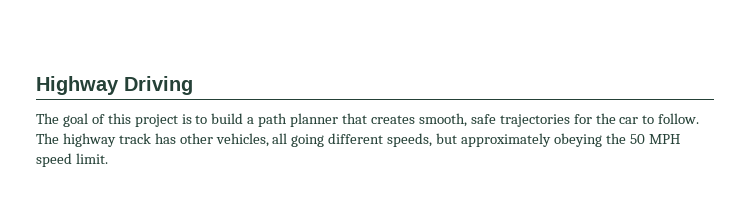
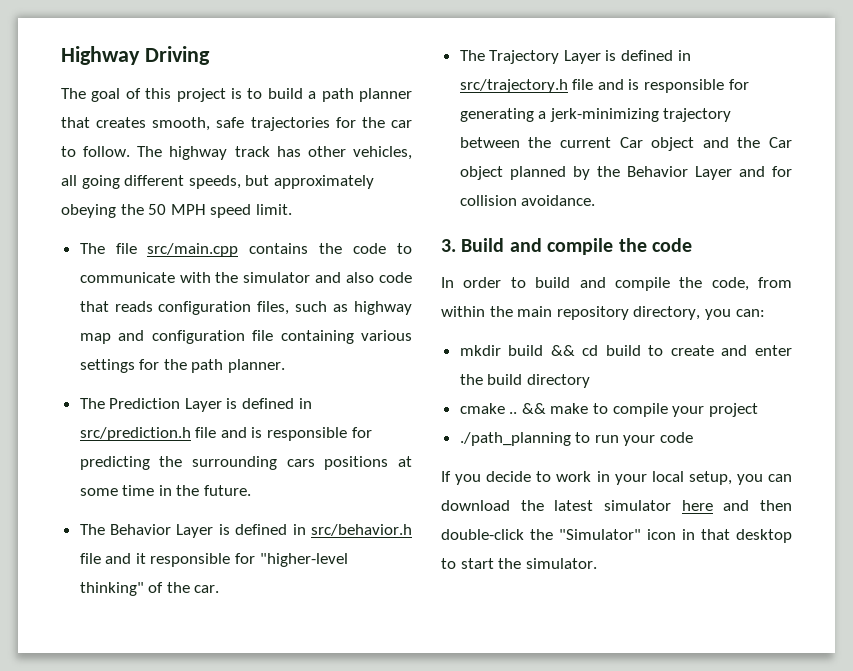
(108, 158) none -> [79,243,412,257] [79,272,412,283] [79,301,412,315] [79,330,412,344] [79,359,286,373] [79,398,312,412] [79,427,372,441] [79,456,413,470] [79,485,252,496] [79,524,412,538] [79,553,348,567] [79,582,220,596] [459,50,691,64] [459,79,749,93] [459,108,732,122] [459,137,792,151] [459,166,792,180] [459,195,596,206] [441,238,692,255] [441,277,792,291] [441,306,765,320] [459,345,792,356] [459,374,590,388] [459,403,758,417] [459,432,694,446] [441,471,792,485] [441,500,792,511] [441,529,792,543] [441,558,597,569] // The file src/main.cpp contains the code to communicate with the simulator and also code that reads configuration files, such as highway map and configuration file containing various settings for the path planner. // The Prediction Layer is defined in src/prediction.h file and is responsible for predicting the surrounding cars positions at some time in the future. // The Behavior Layer is defined in src/behavior.h file and it responsible for "higher-level thinking" of the car. // The Trajectory Layer is defined in src/trajectory.h file and is responsible for generating a jerk-minimizing trajectory between the current Car object and the Car object planned by the Behavior Layer and for collision avoidance. // 3. Build and compile the code // In order to build and compile the code, from within the main repository directory, you can: // mkdir build && cd build to create and enter the build directory // cmake .. && make to compile your project // ./path_planning to run your code // If you decide to work in your local setup, you can download the latest simulator here and then double-click the "Simulator" icon in that desktop to start the simulator.

